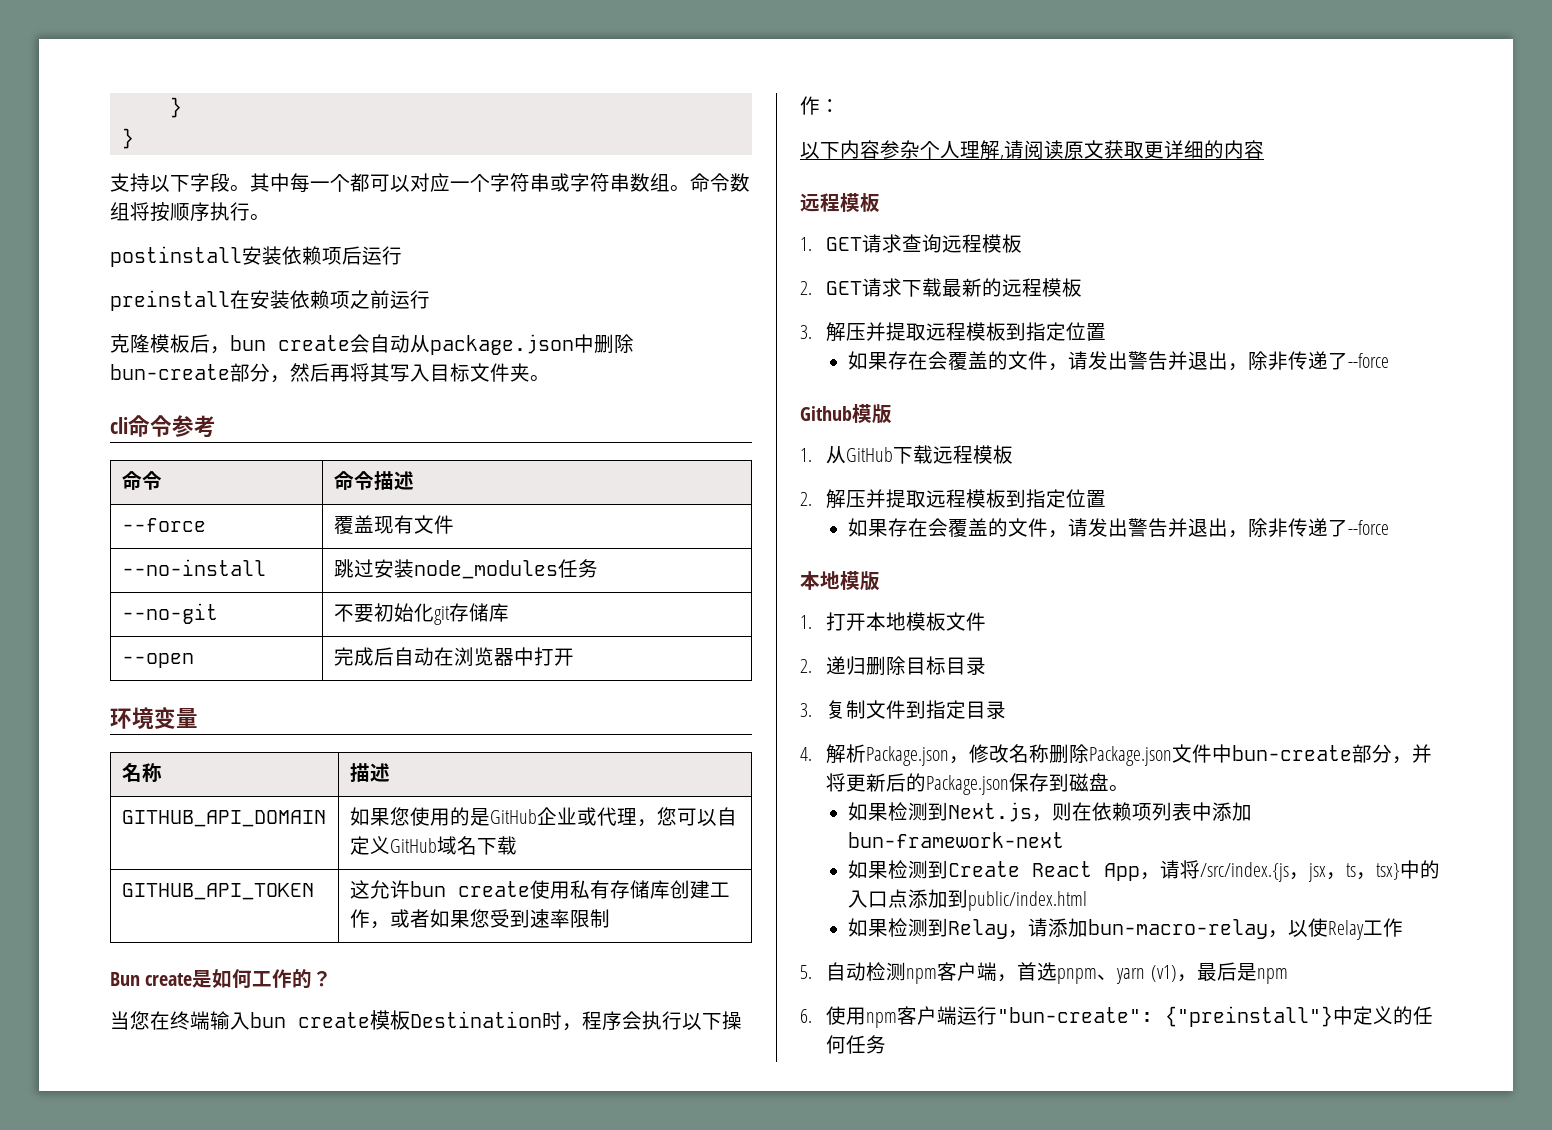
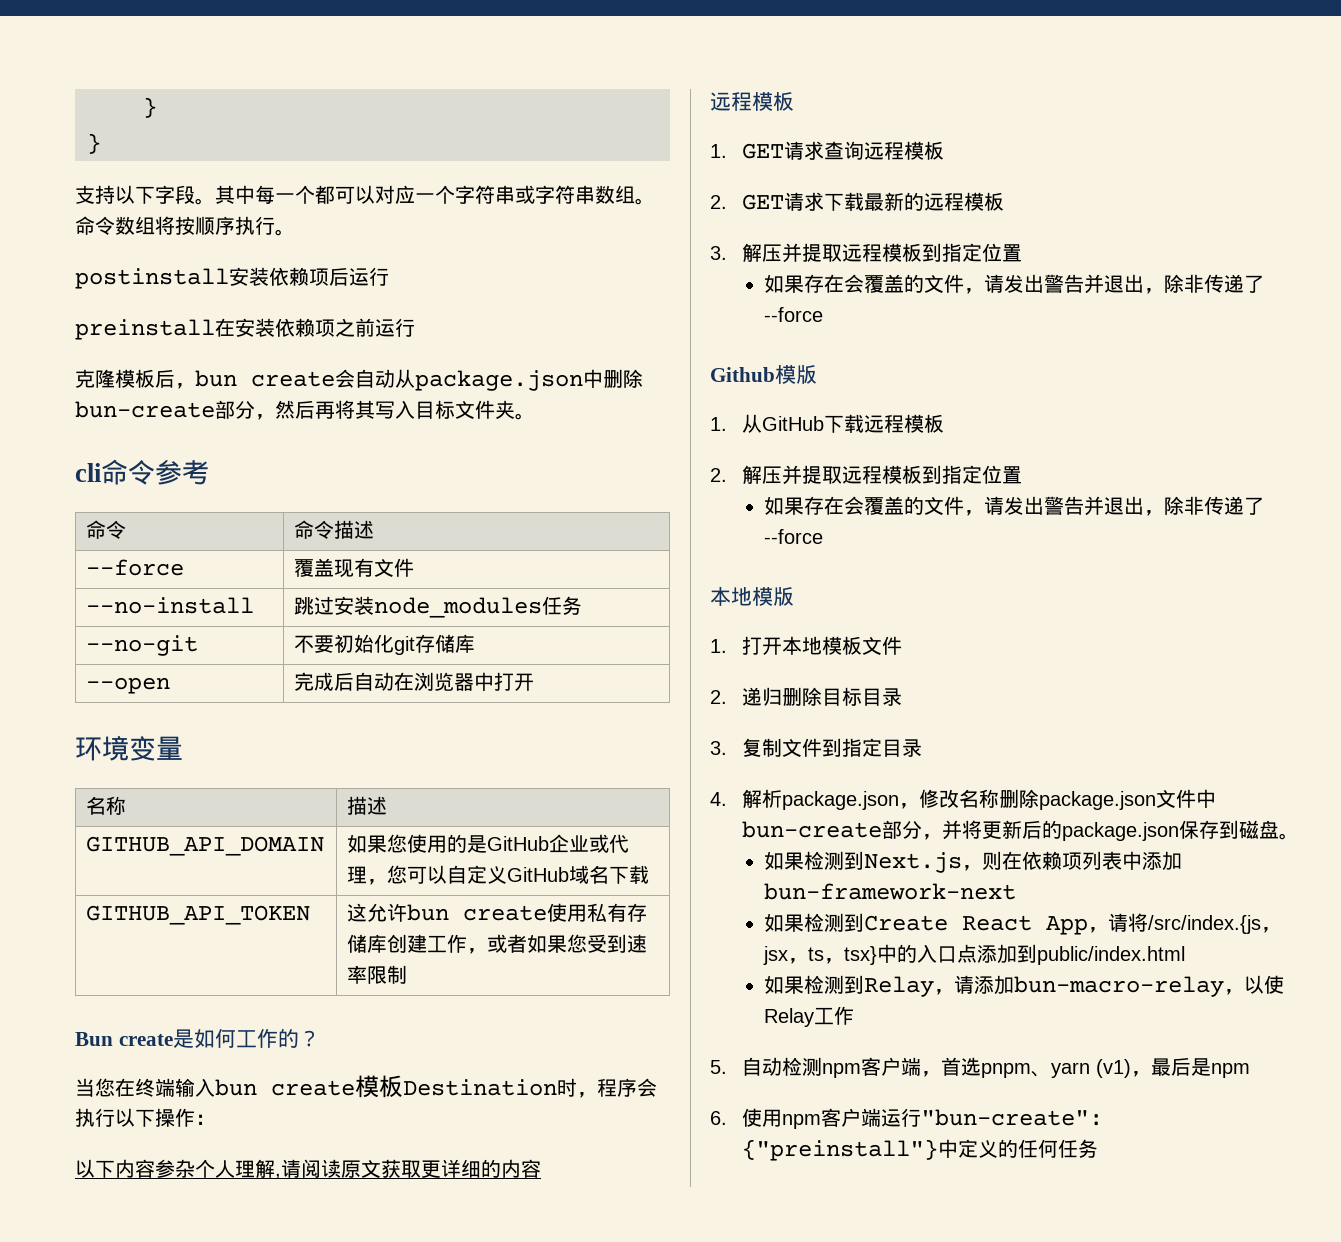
[866,746,950,766] Package.json -> [781,791,899,810] package.json
[1089,746,1173,766] Package.json -> [1038,791,1156,810] package.json
[926,775,1010,795] Package.json -> [1061,822,1179,841] package.json

